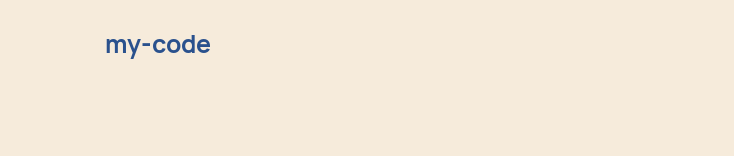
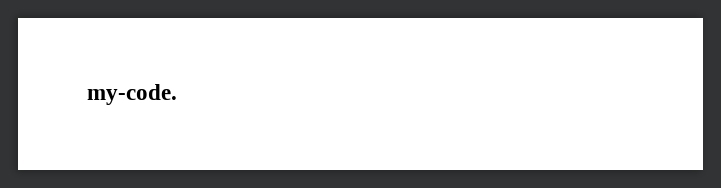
[105,35,211,59] my-code -> [87,84,177,105] my-code.

